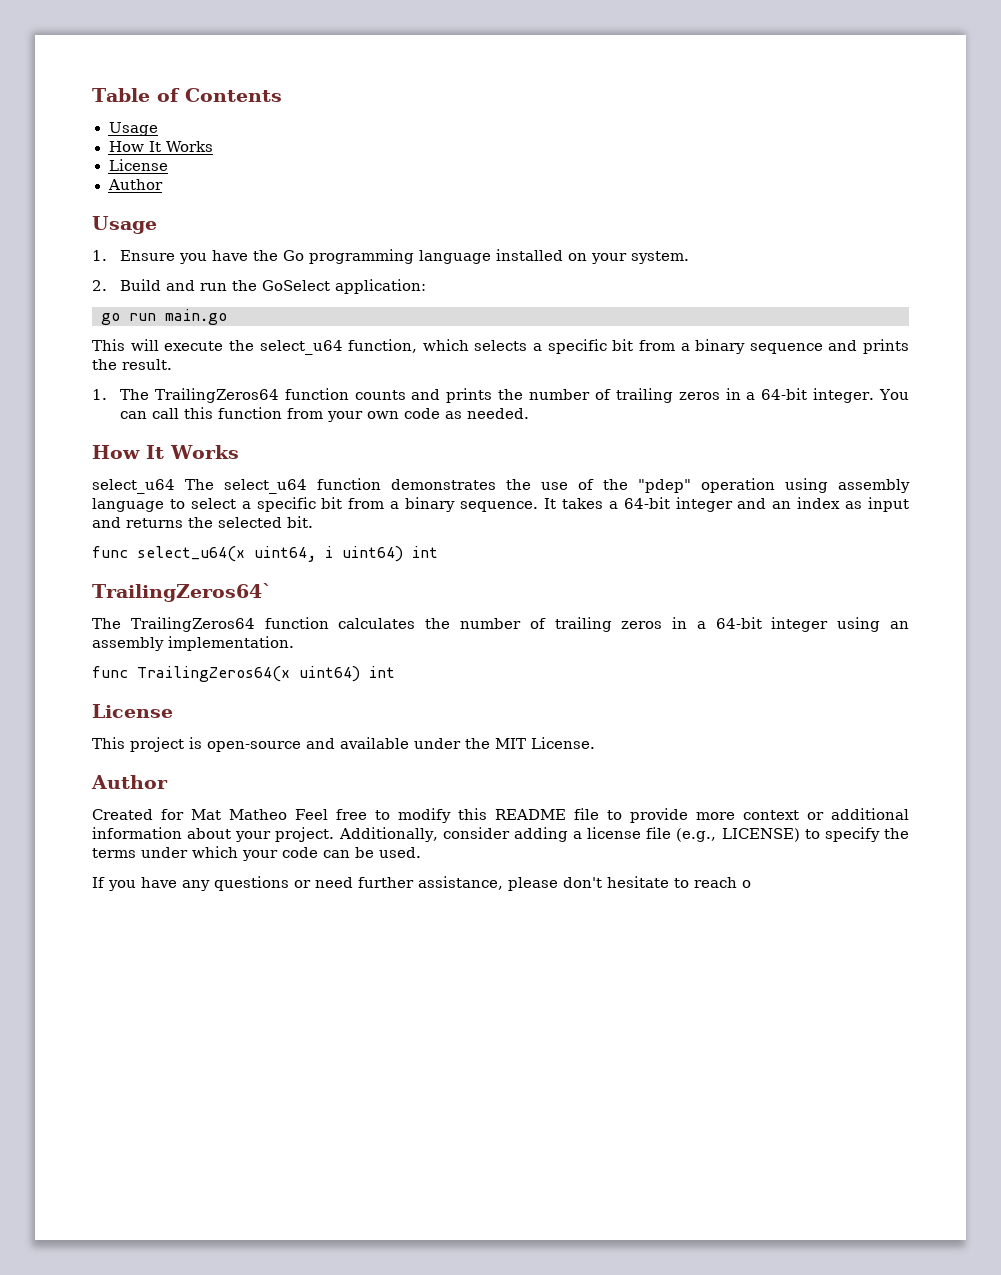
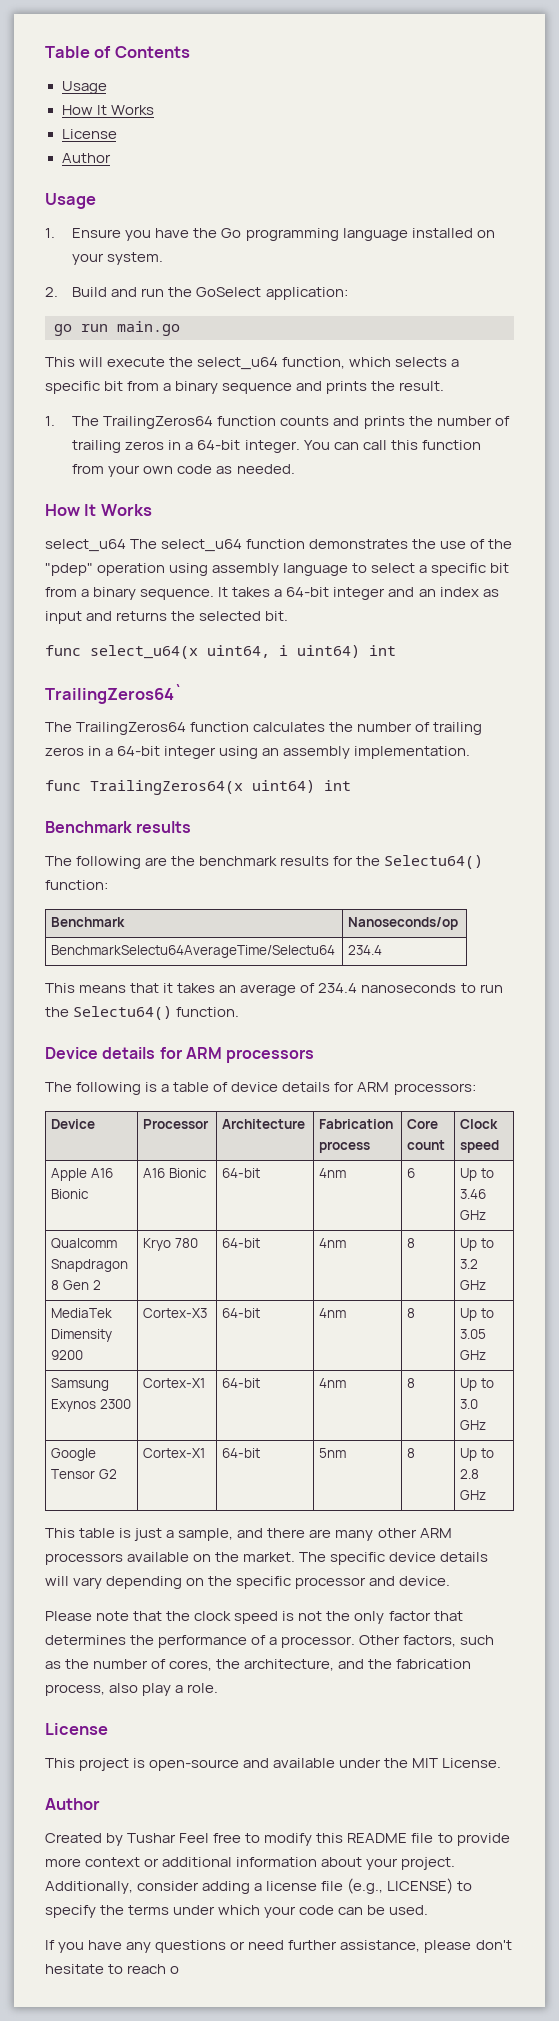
(395, 672) none -> [45,821,192,833] [45,855,484,869] [45,880,108,890] [51,917,126,927] [348,917,459,930] [51,945,336,958] [348,945,383,955] [45,983,503,996] [45,1006,240,1020] [45,1047,315,1063] [45,1082,476,1095] [51,1119,96,1129] [143,1119,210,1129] [222,1119,306,1129] [319,1119,394,1129] [319,1141,371,1153] [407,1119,439,1129] [407,1140,446,1150] [460,1119,499,1129] [460,1140,500,1153] [51,1168,114,1181] [51,1189,90,1199] [143,1168,208,1178] [222,1168,261,1178] [319,1168,347,1178] [407,1168,416,1178] [460,1168,495,1181] [460,1189,487,1199] [460,1210,487,1220] [51,1238,118,1249] [51,1259,129,1272] [51,1280,101,1290] [143,1238,199,1251] [222,1238,261,1248] [319,1238,347,1248] [407,1238,416,1248] [460,1238,495,1251] [460,1259,479,1269] [460,1280,487,1290] [51,1308,113,1318] [51,1329,113,1342] [51,1350,84,1360] [143,1308,208,1318] [222,1308,261,1318] [319,1308,347,1318] [407,1308,416,1318] [460,1308,495,1321] [460,1329,487,1339] [460,1350,487,1360] [51,1378,110,1391] [51,1399,132,1412] [143,1378,206,1388] [222,1378,261,1388] [319,1378,347,1388] [407,1378,416,1388] [460,1378,495,1391] [460,1399,479,1409] [460,1420,487,1430] [51,1448,97,1461] [51,1469,118,1479] [143,1448,206,1458] [222,1448,261,1458] [319,1448,347,1458] [407,1448,416,1458] [460,1448,495,1461] [460,1469,480,1479] [460,1490,487,1500] [45,1528,452,1541] [45,1552,489,1565] [45,1576,451,1589] [45,1611,463,1624] [45,1635,495,1648] [45,1659,472,1671] [45,1683,219,1696] // Benchmark results // The following are the benchmark results for the Selectu64() function: // Benchmark | Nanoseconds/op // BenchmarkSelectu64AverageTime/Selectu64 | 234.4 // This means that it takes an average of 234.4 nanoseconds to run the Selectu64() function. // Device details for ARM processors // The following is a table of device details for ARM processors: // Device | Processor | Architecture | Fabrication process | Core count | Clock speed // Apple A16 Bionic | A16 Bionic | 64-bit | 4nm | 6 | Up to 3.46 GHz // Qualcomm Snapdragon 8 Gen 2 | Kryo 780 | 64-bit | 4nm | 8 | Up to 3.2 GHz // MediaTek Dimensity 9200 | Cortex-X3 | 64-bit | 4nm | 8 | Up to 3.05 GHz // Samsung Exynos 2300 | Cortex-X1 | 64-bit | 4nm | 8 | Up to 3.0 GHz // Google Tensor G2 | Cortex-X1 | 64-bit | 5nm | 8 | Up to 2.8 GHz // This table is just a sample, and there are many other ARM processors available on the market. The specific device details will vary depending on the specific processor and device. // Please note that the clock speed is not the only factor that determines the performance of a processor. Other factors, such as the number of cores, the architecture, and the fabrication process, also play a role.
[161,809,287,820] for Mat Matheo -> [106,1833,177,1846] by Tushar

